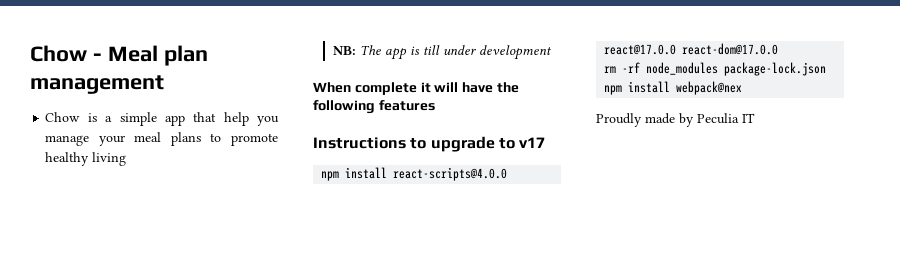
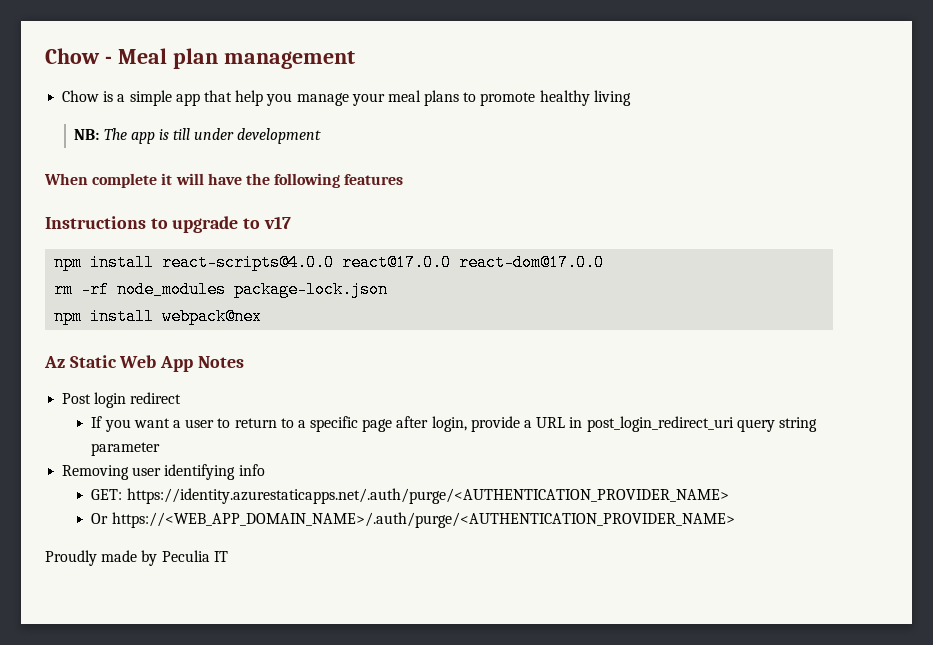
(743, 88) none -> [44,355,244,372] [62,392,182,408] [91,416,817,432] [91,442,161,456] [62,464,265,480] [91,488,729,504] [91,512,735,528] // Az Static Web App Notes // Post login redirect // If you want a user to return to a specific page after login, provide a URL in post_login_redirect_uri query string parameter // Removing user identifying info // GET: https://identity.azurestaticapps.net/.auth/purge/<AUTHENTICATION_PROVIDER_NAME> // Or https://<WEB_APP_DOMAIN_NAME>/.auth/purge/<AUTHENTICATION_PROVIDER_NAME>

